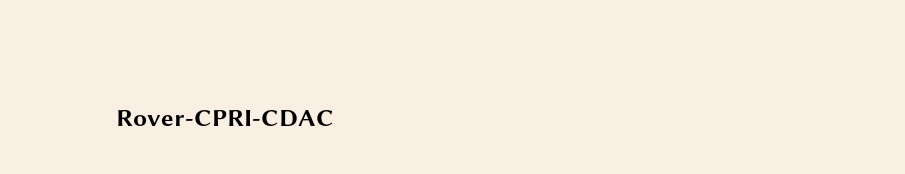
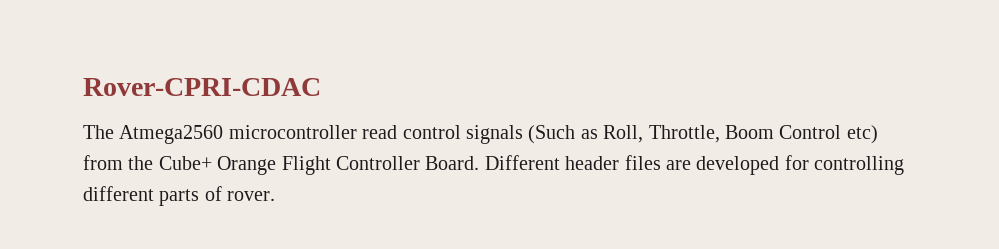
(334, 118) none -> [83,125,878,144] [83,155,905,175] [83,186,276,206] // The Atmega2560 microcontroller read control signals (Such as Roll, Throttle, Boom Control etc) from the Cube+ Orange Flight Controller Board. Different header files are developed for controlling different parts of rover.

